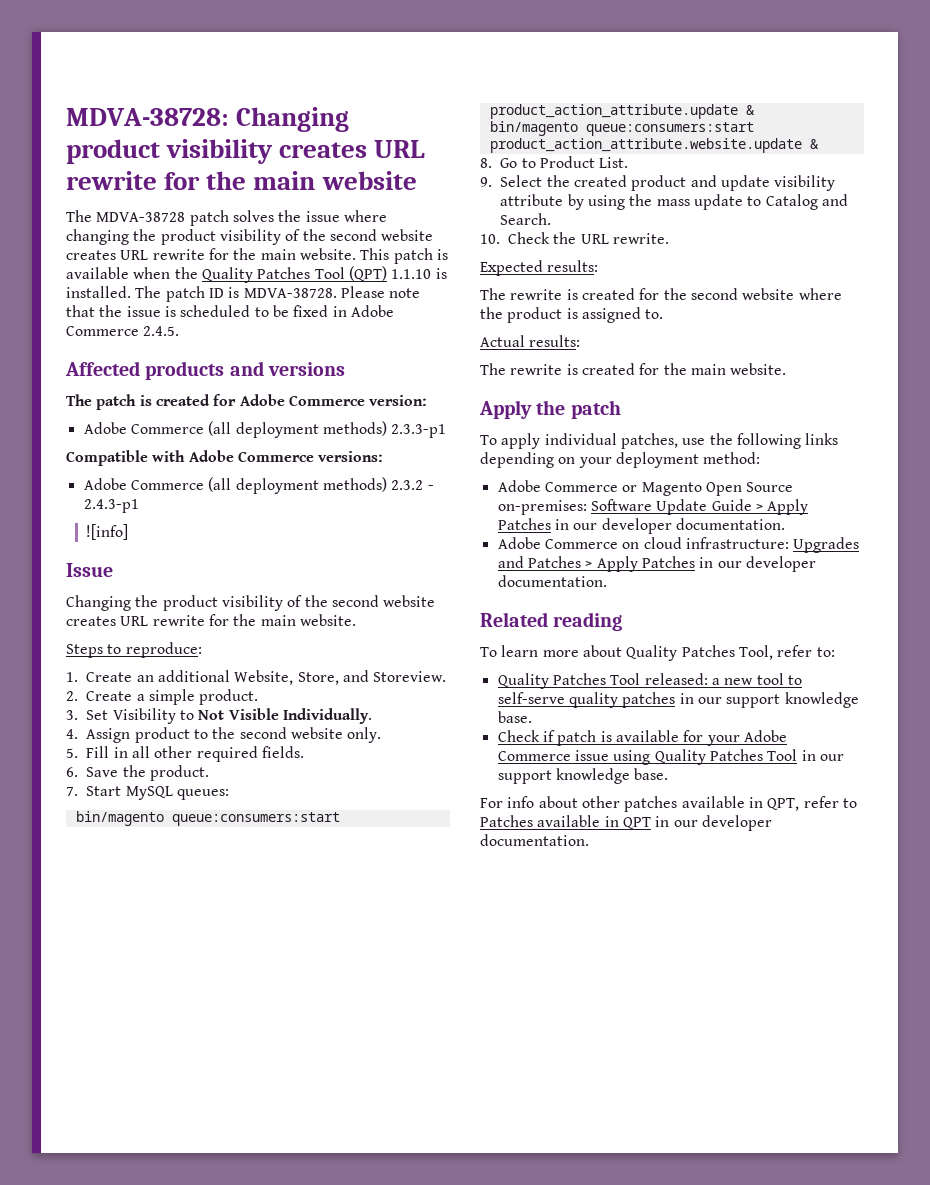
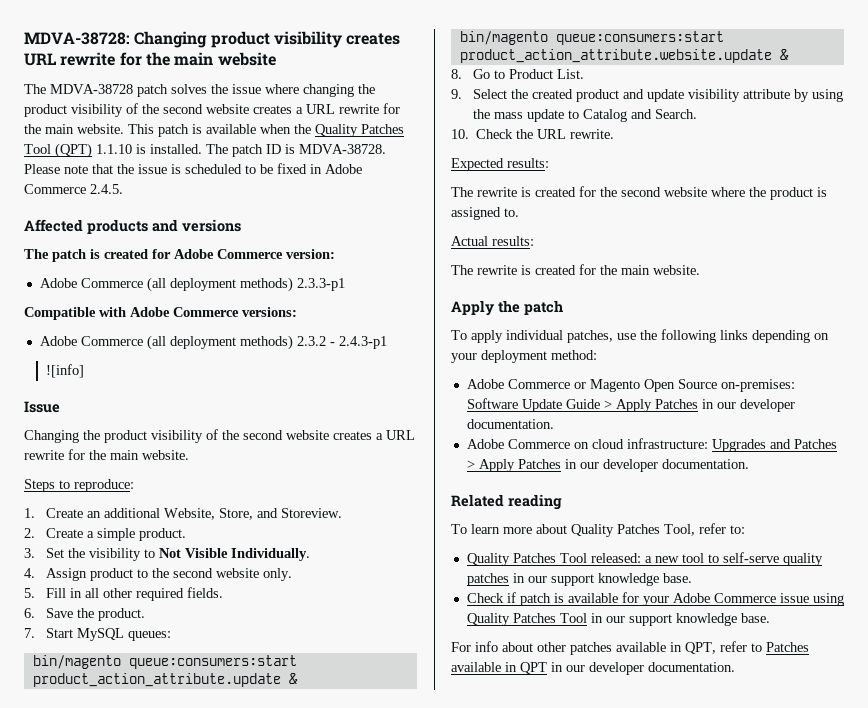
(116, 255) none -> [296,107,303,114] a
(116, 621) none -> [376,433,383,440] a
[112,708,176,724] Visibility -> [67,548,141,561] the visibility

